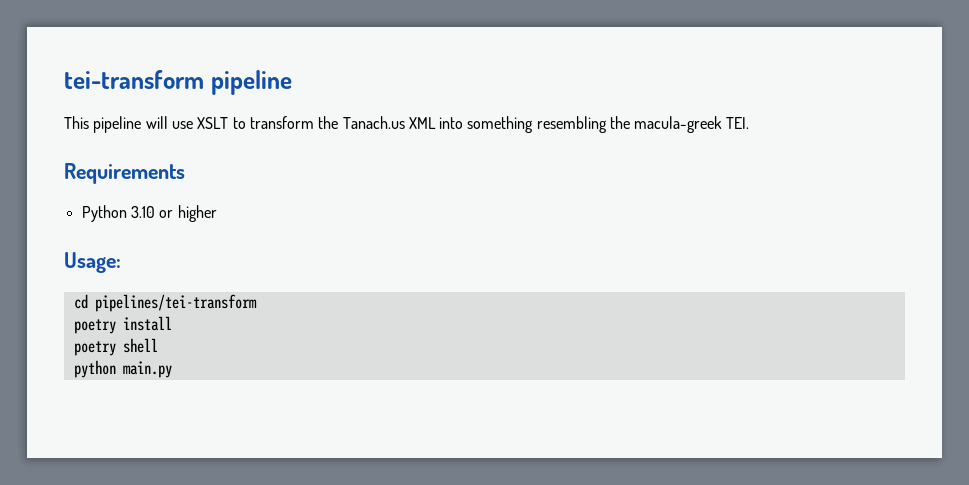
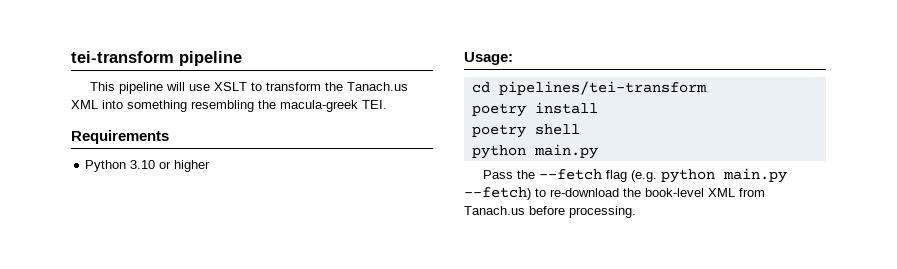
(172, 369) none -> [483,168,788,183] [464,187,765,200] [464,206,636,218] // Pass the --fetch flag (e.g. python main.py --fetch) to re-download the book-level XML from Tanach.us before processing.

